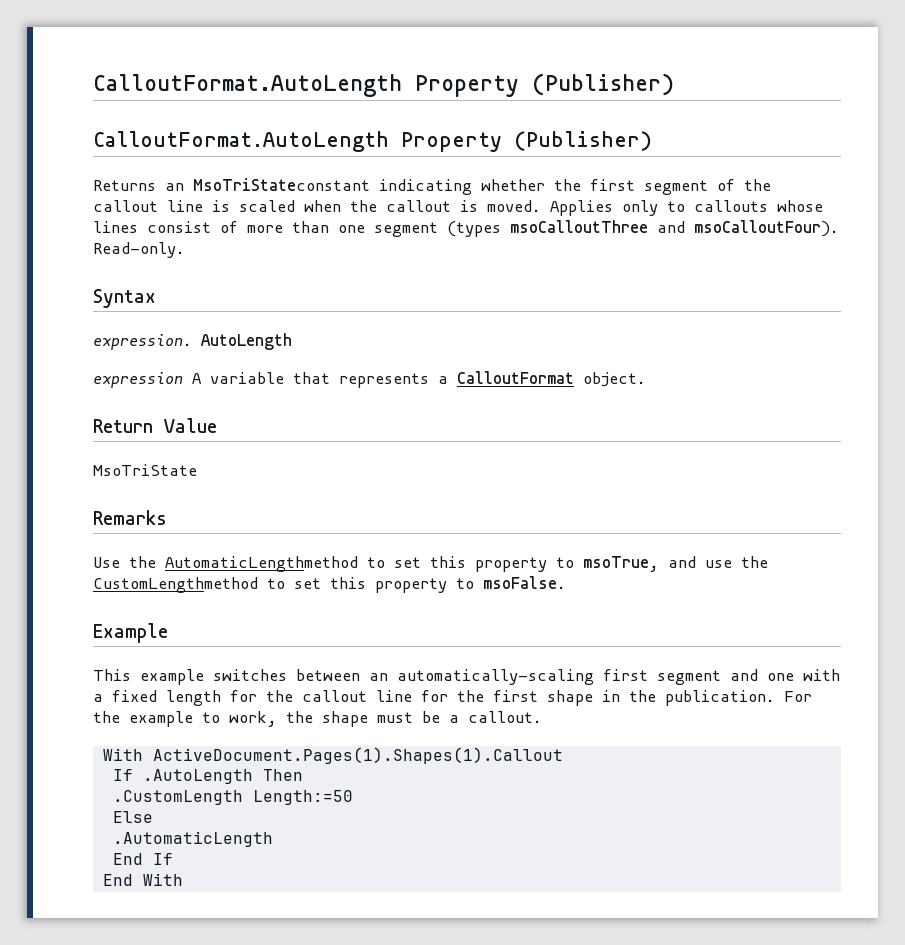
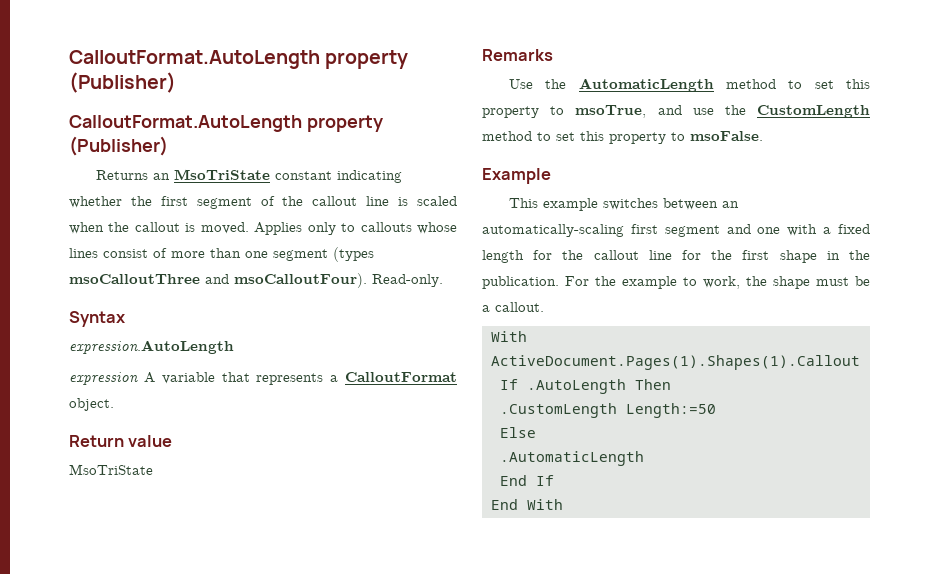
[93,74,519,97] CalloutFormat.AutoLength Property -> [69,50,409,69] CalloutFormat.AutoLength property
[401,132,502,152] Property -> [306,115,383,132] property
[193,178,370,191] MsoTriStateconstant -> [174,169,333,180] MsoTriState constant
[93,333,292,350] expression. AutoLength -> [69,340,234,354] expression.AutoLength
[164,418,217,433] Value -> [128,435,173,447] value
[165,556,358,572] AutomaticLengthmethod -> [578,78,777,92] AutomaticLength method
[93,577,258,593] CustomLengthmethod -> [757,105,870,118] [482,131,532,141] CustomLength method

